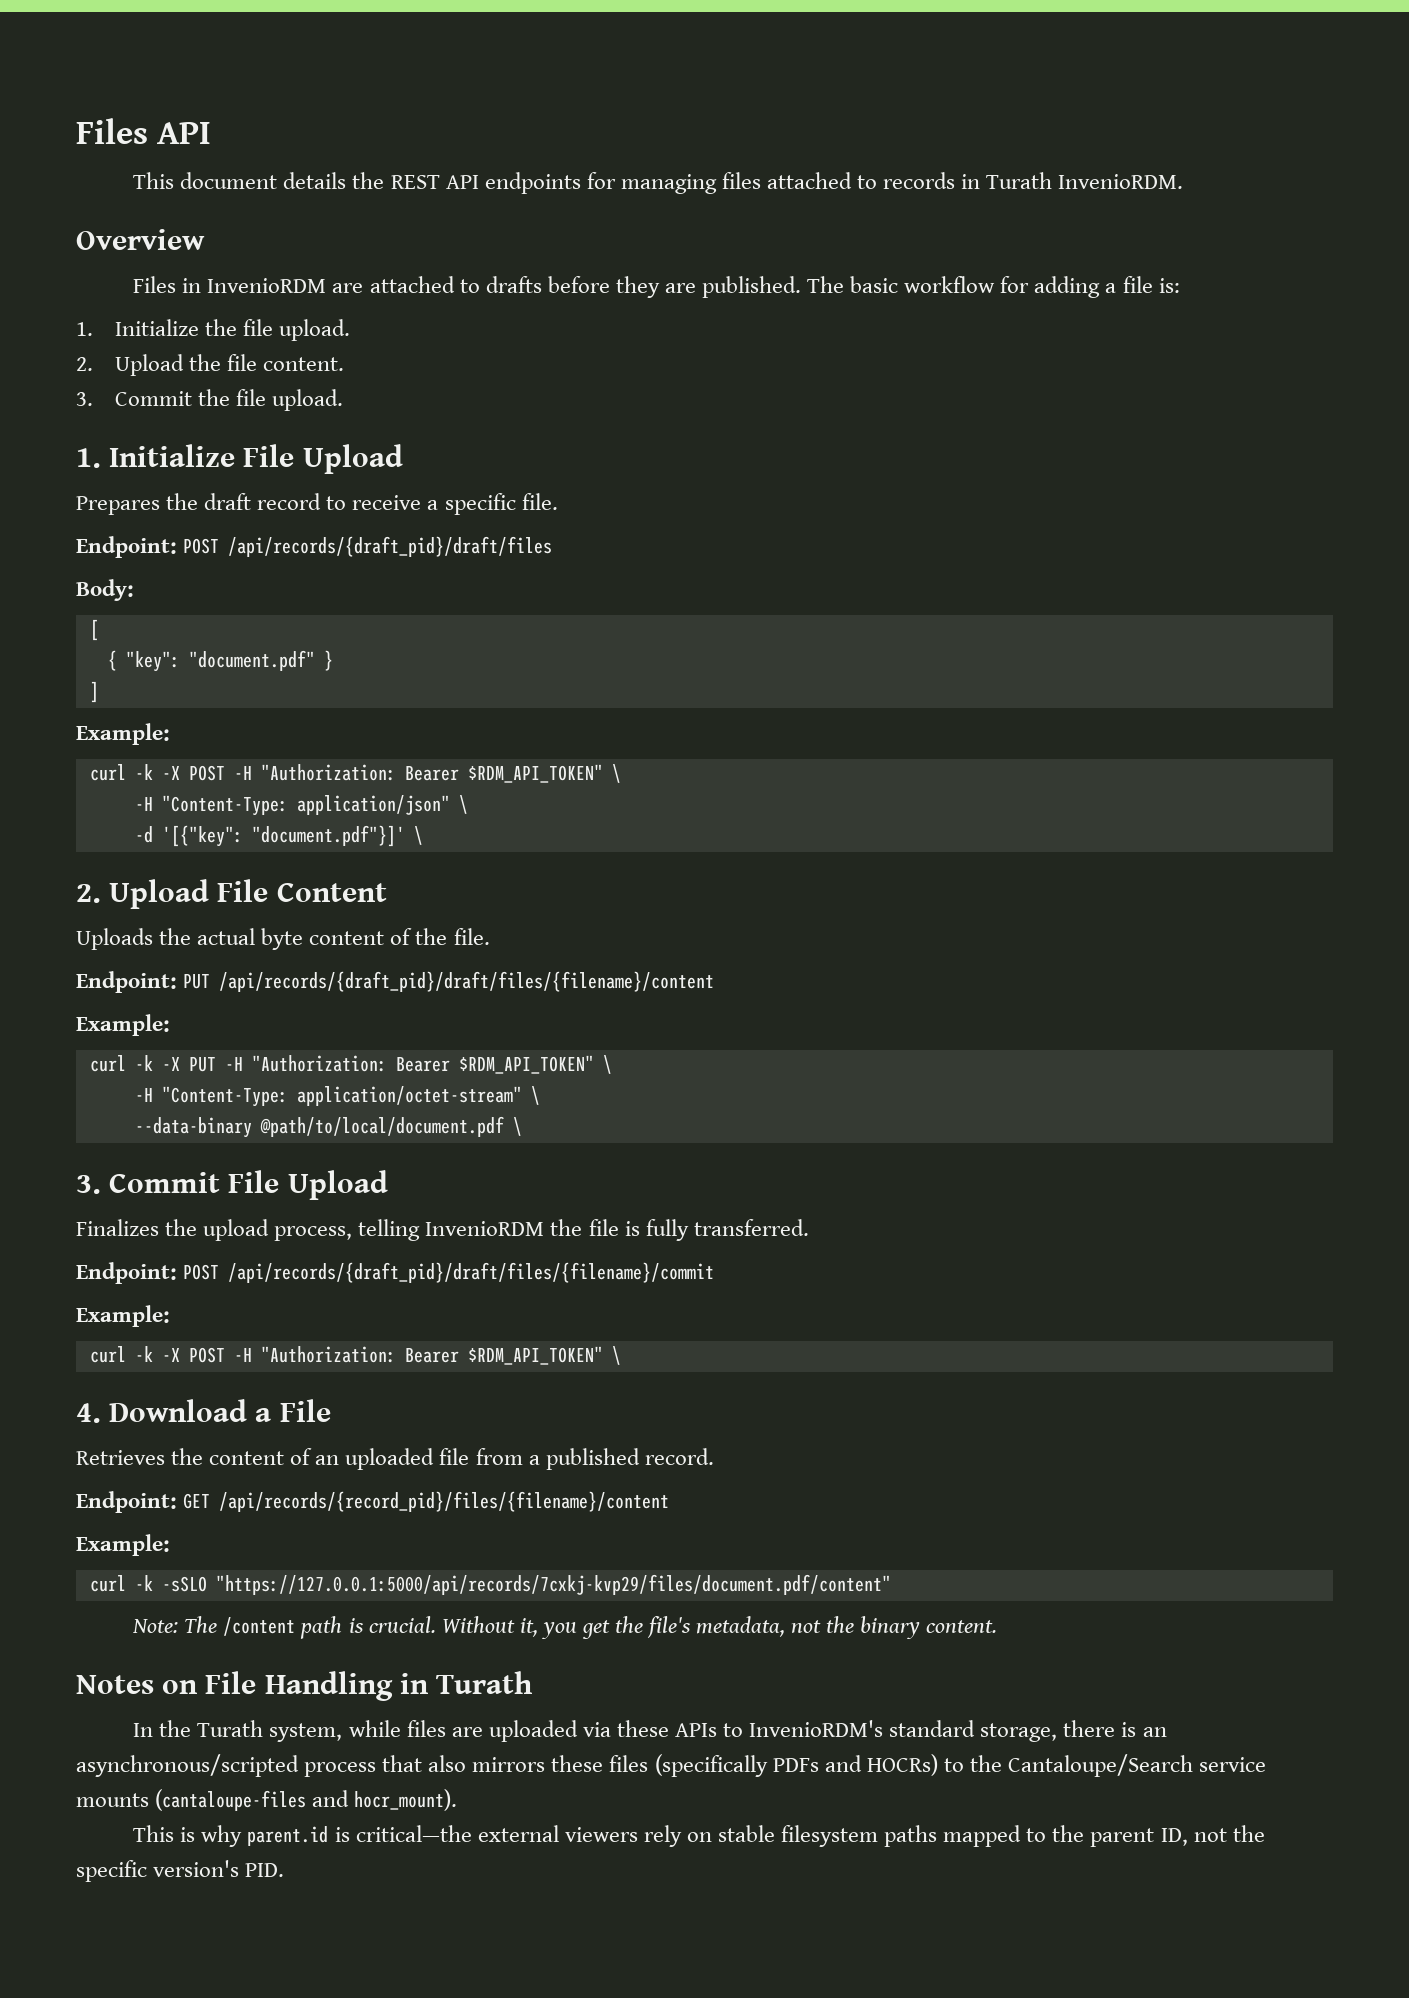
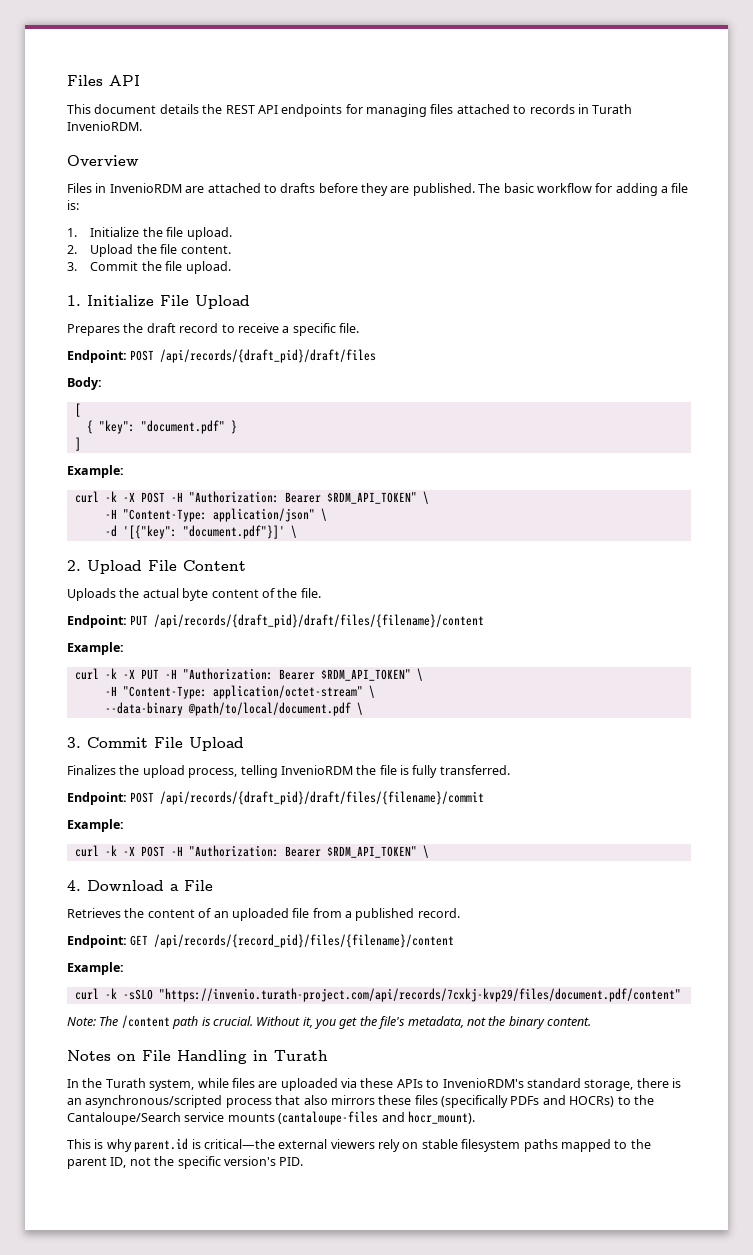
[215,1574,891,1595] "https://127.0.0.1:5000/api/records/7cxkj-kvp29/files/document.pdf/content" -> [158,988,681,1002] "https://invenio.turath-project.com/api/records/7cxkj-kvp29/files/document.pdf/content"

